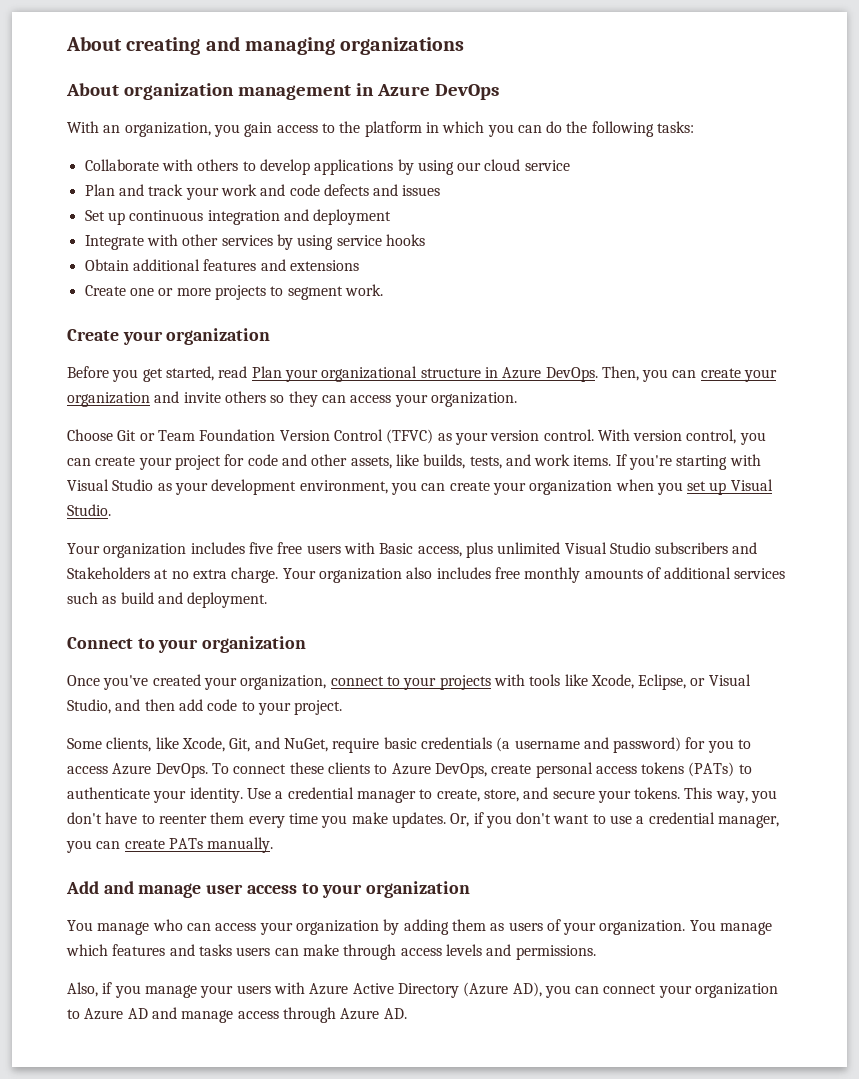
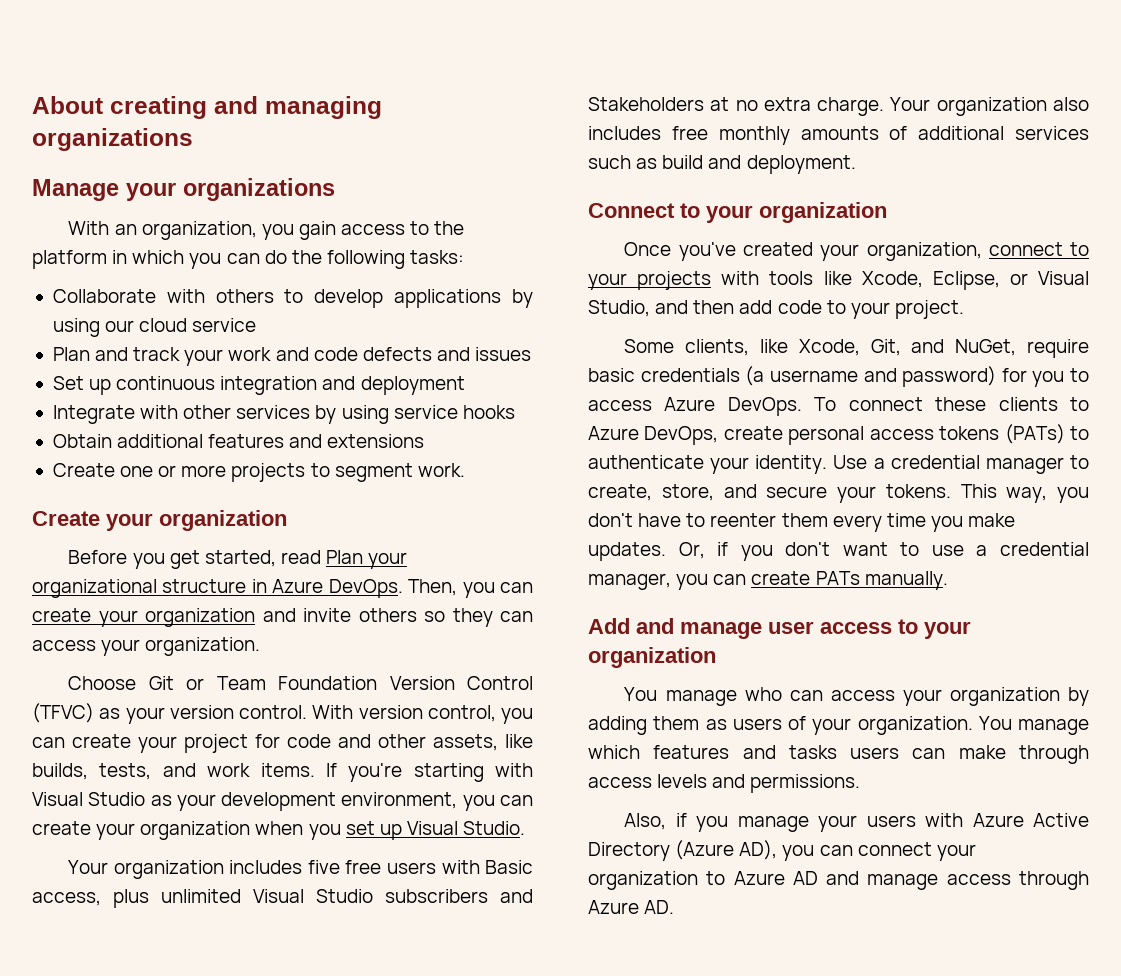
[66,83,499,100] About organization management in Azure DevOps -> [32,178,335,201] Manage your organizations

